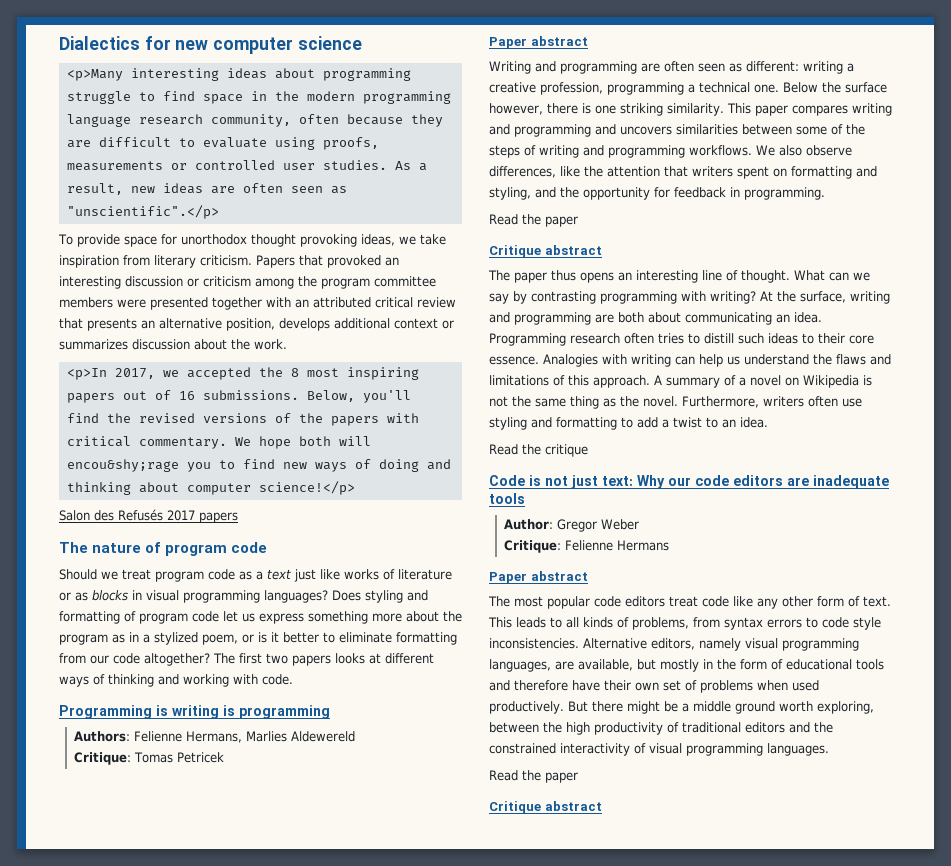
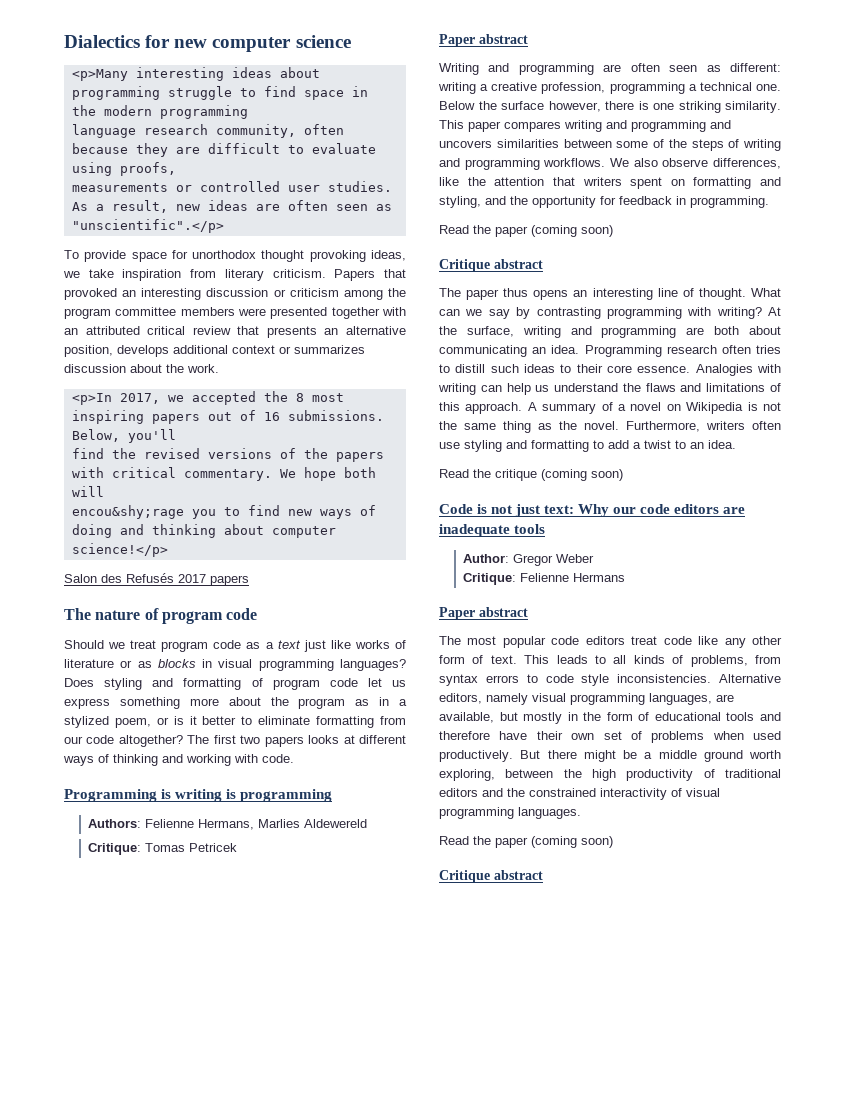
(578, 221) none -> [531,225,613,237] (coming soon)
(588, 450) none -> [541,469,623,481] (coming soon)
(578, 777) none -> [531,836,613,848] (coming soon)

